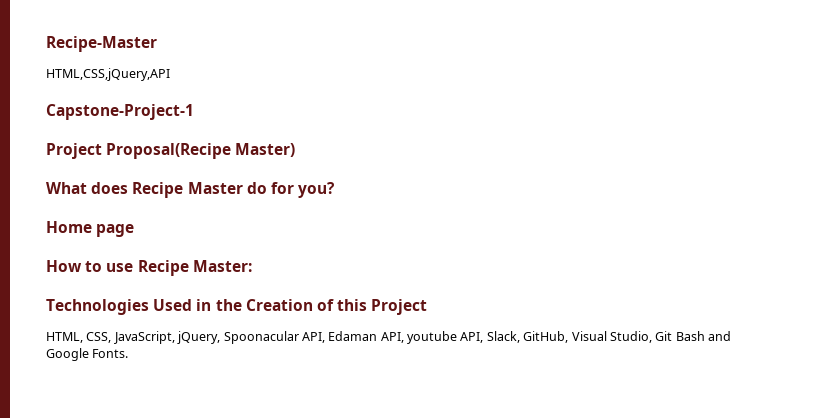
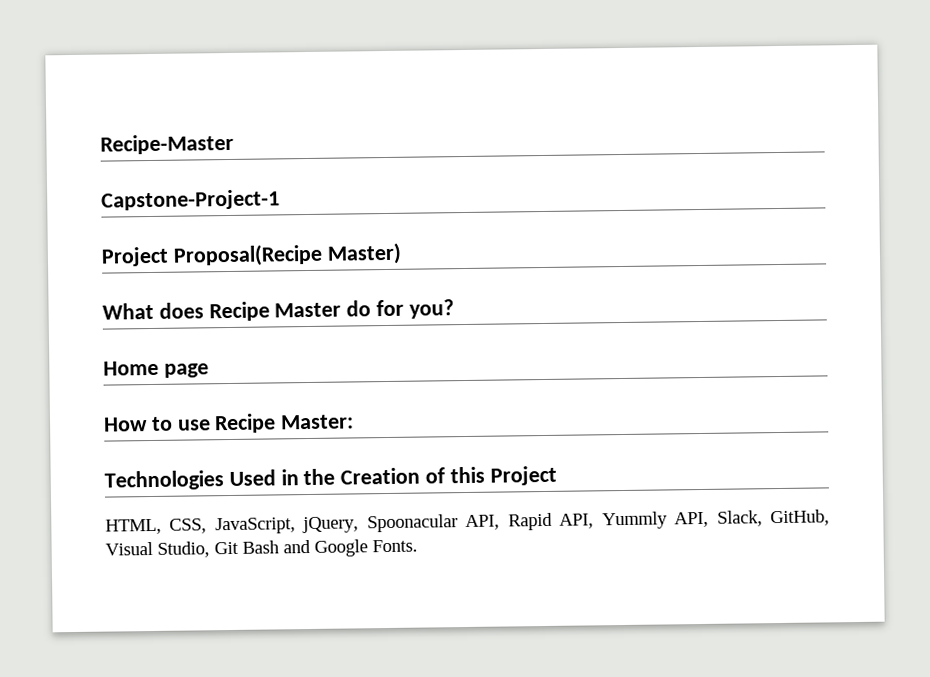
[46,68,170,81] // HTML,CSS,jQuery,API -> (234, 144) none
[328,331,457,344] Edaman API, youtube -> [507,511,668,531] Rapid API, Yummly

